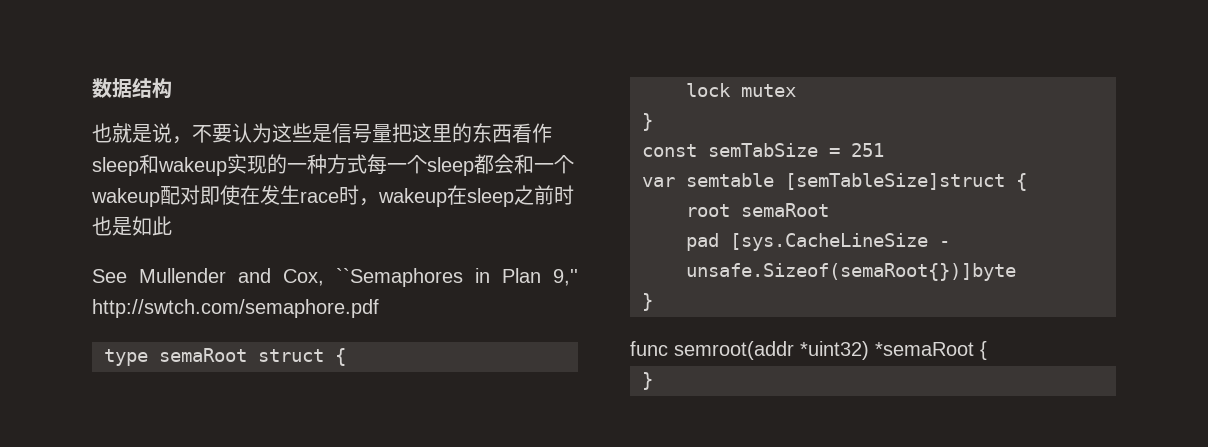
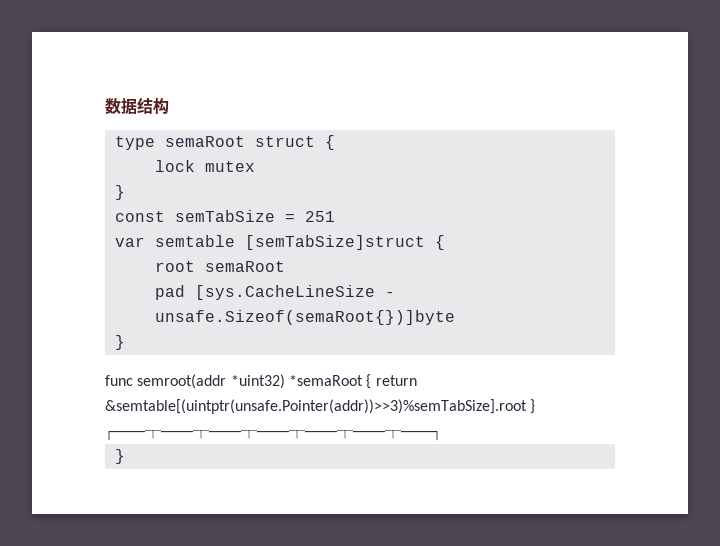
[92,123,552,144] [92,154,574,176] [91,185,574,207] [92,216,172,236] [92,268,578,287] [92,299,379,318] // 也就是说，不要认为这些是信号量把这里的东西看作sleep和wakeup实现的一种方式每一个sleep都会和一个wakeup配对即使在发生race时，wakeup在sleep之前时也是如此 // See Mullender and Cox, ``Semaphores in Plan 9,'' http://swtch.com/semaphore.pdf -> (169, 105) none
[785,173,1005,190] [semTableSize]struct -> [244,235,425,250] [semTabSize]struct
(987, 350) none -> [375,375,417,386] [105,399,536,414] [105,430,441,441] return &semtable[(uintptr(unsafe.Pointer(addr))>>3)%semTabSize].root } ┌────┬────┬────┬────┬────┬────┬────┐

